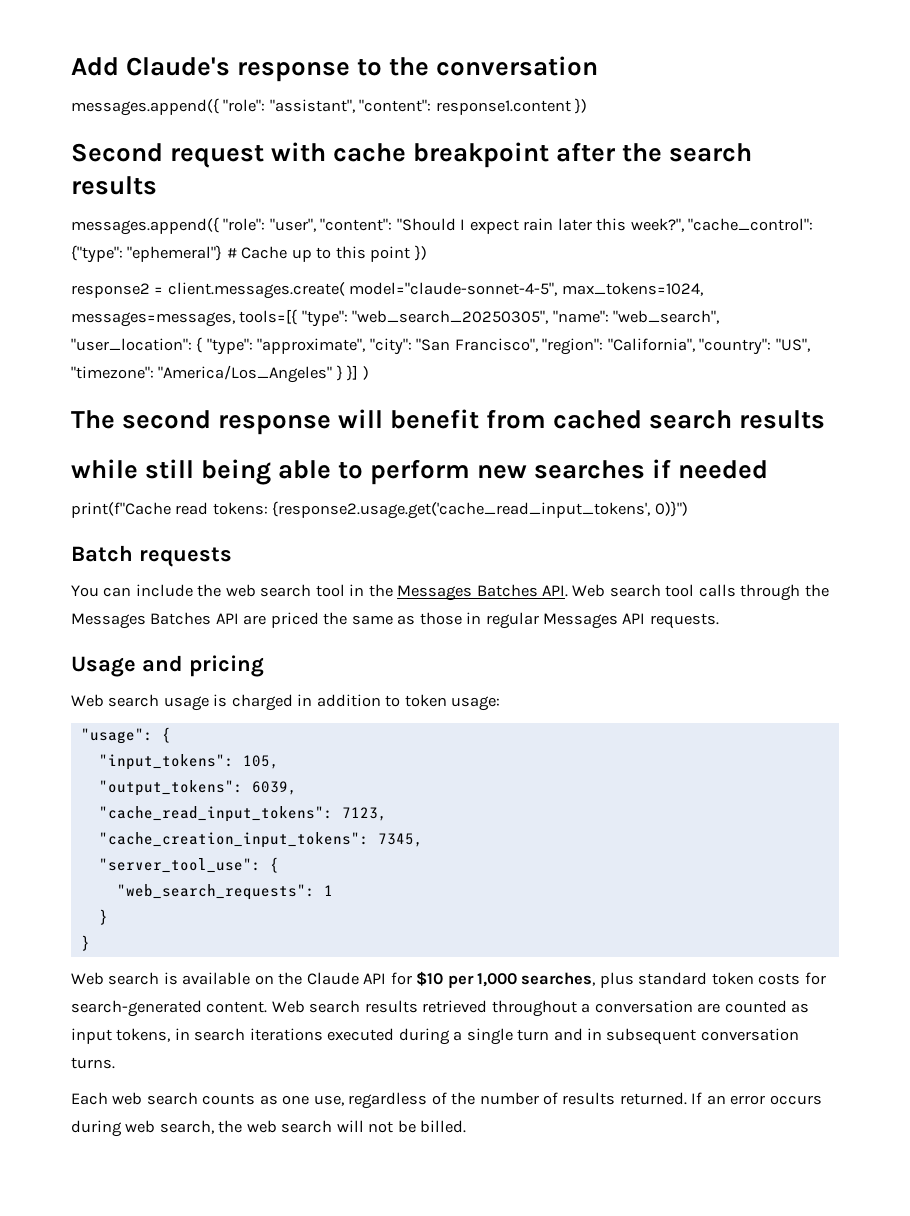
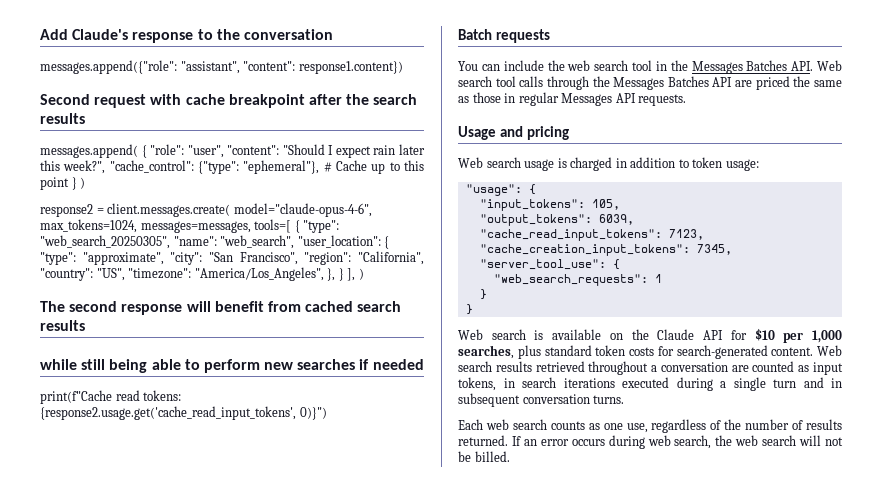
[71,98,588,116] messages.append({ "role": "assistant", "content": response1.content }) -> [40,60,403,74] messages.append({"role": "assistant", "content": response1.content})
[71,217,219,235] messages.append({ -> [40,144,147,158] messages.append( {
[127,245,223,262] "ephemeral"} -> [243,160,320,174] "ephemeral"},
[414,245,427,261] }) -> [71,177,86,190] } )
[349,282,558,296] model="claude-sonnet-4-5", -> [233,203,372,217] model="claude-opus-4-6",
[239,309,298,325] tools=[{ -> [254,219,300,233] tools=[ {
[158,365,359,383] "America/Los_Angeles" } }] -> [194,267,356,281] "America/Los_Angeles", }, } ],

